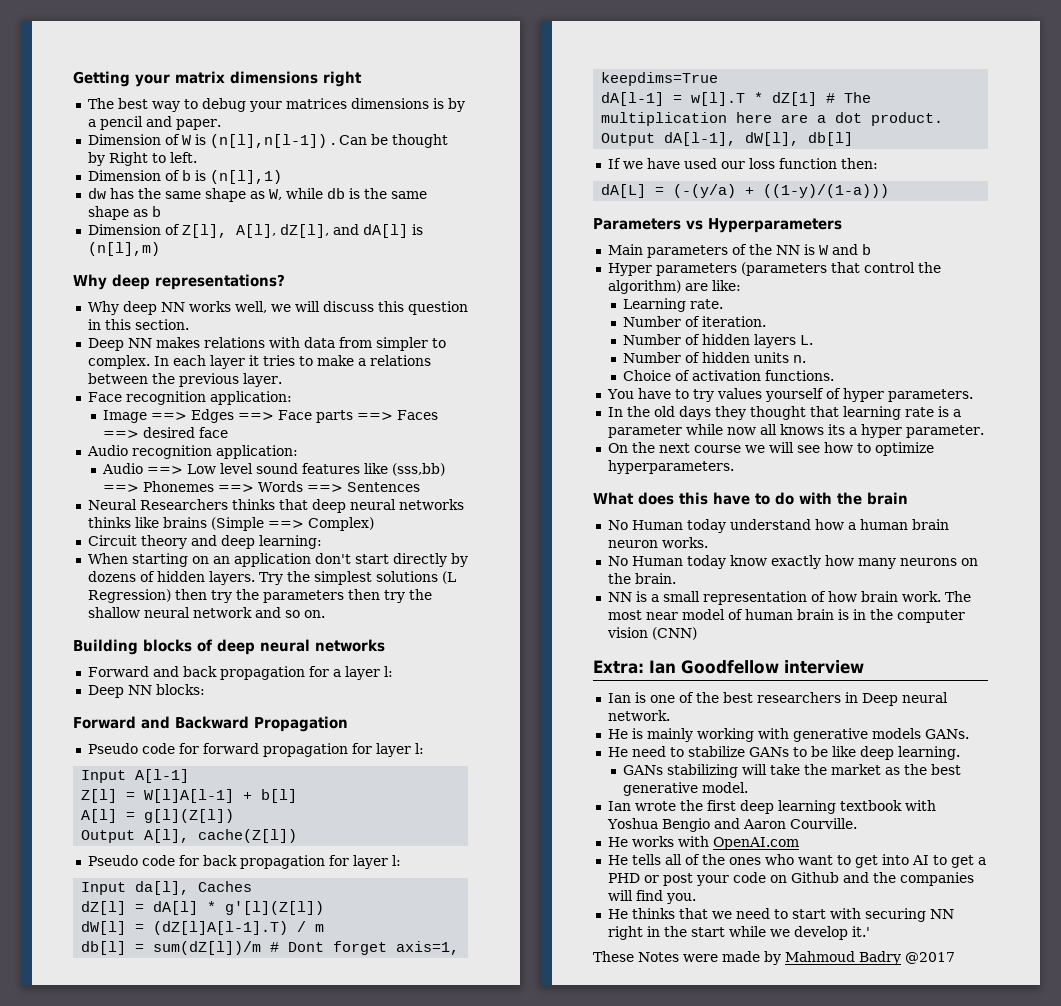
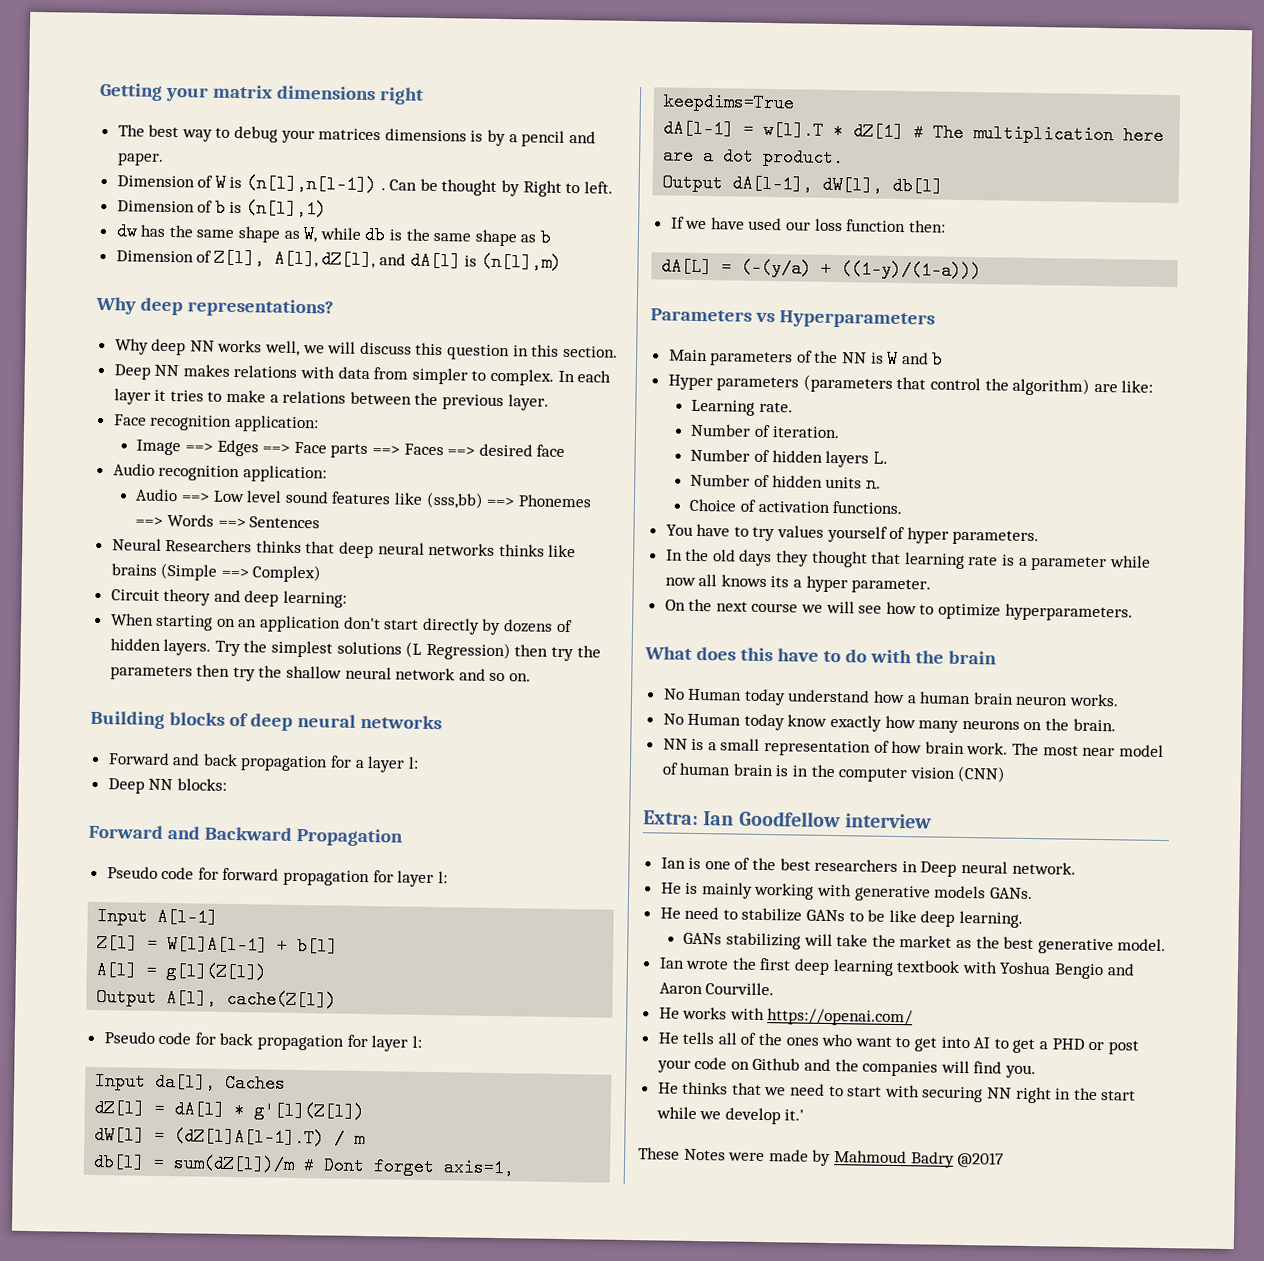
[712,837,799,850] OpenAI.com -> [767,1008,914,1027] https://openai.com/

